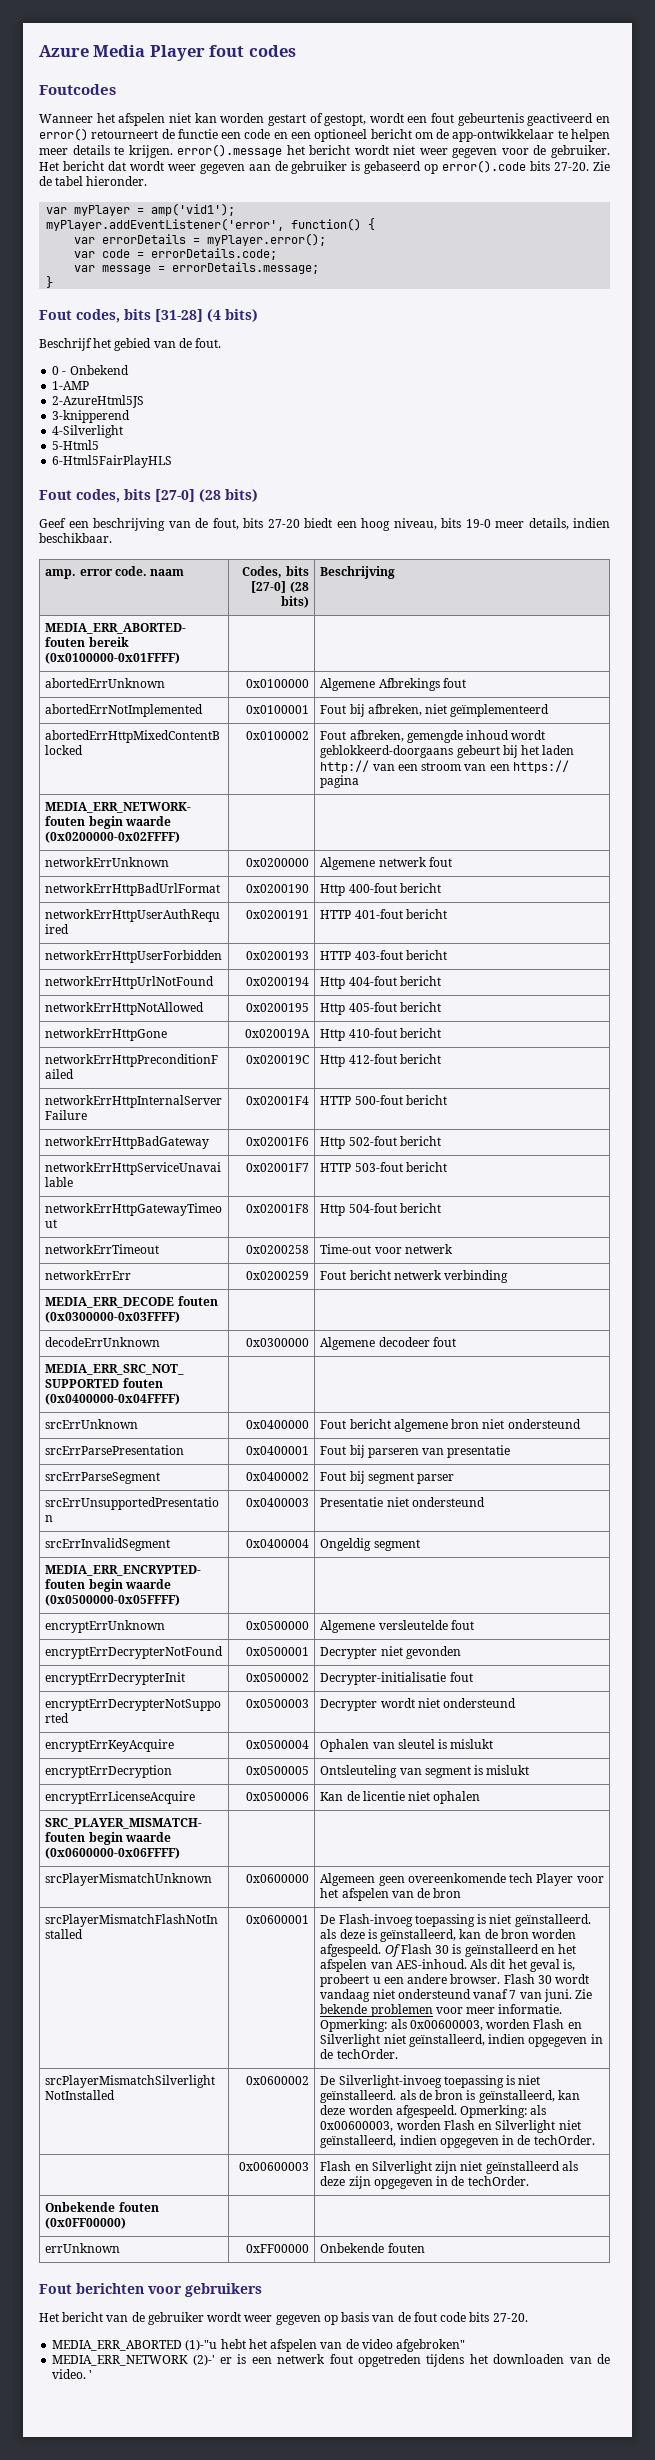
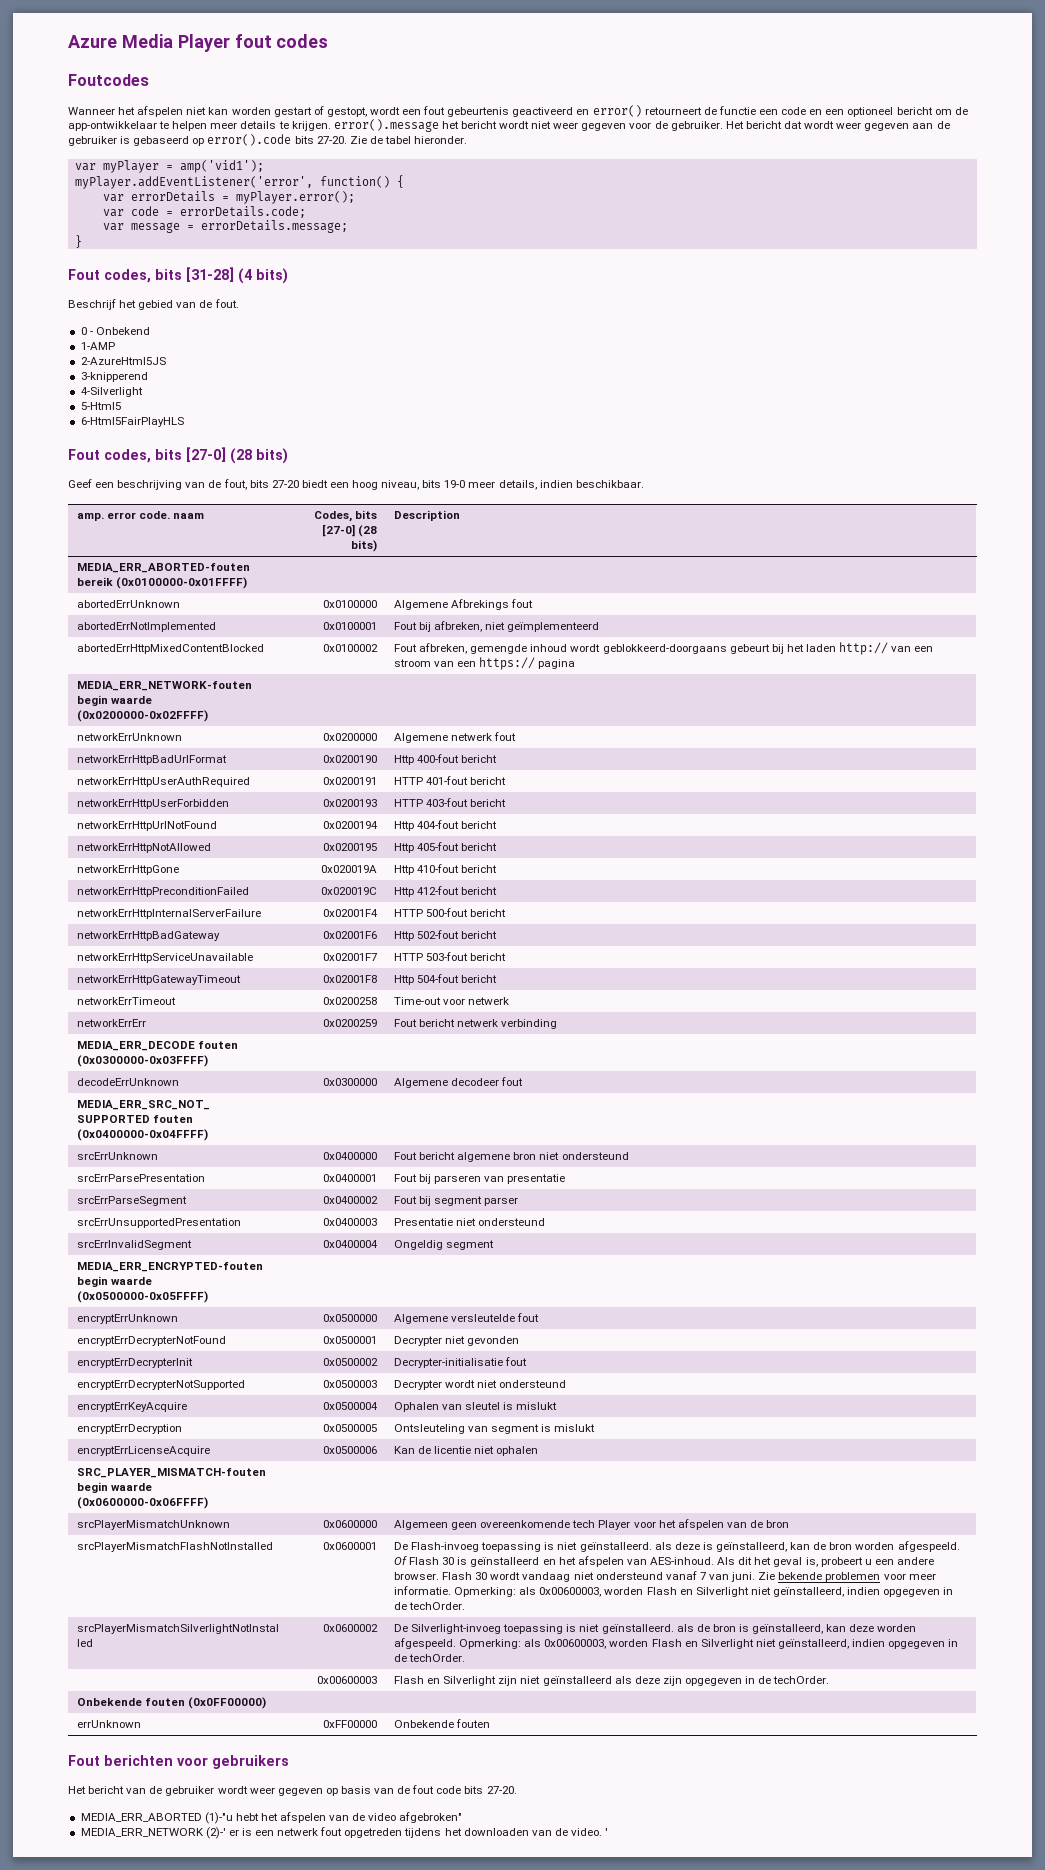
[320,566,396,579] Beschrijving -> [394,510,461,521] Description

